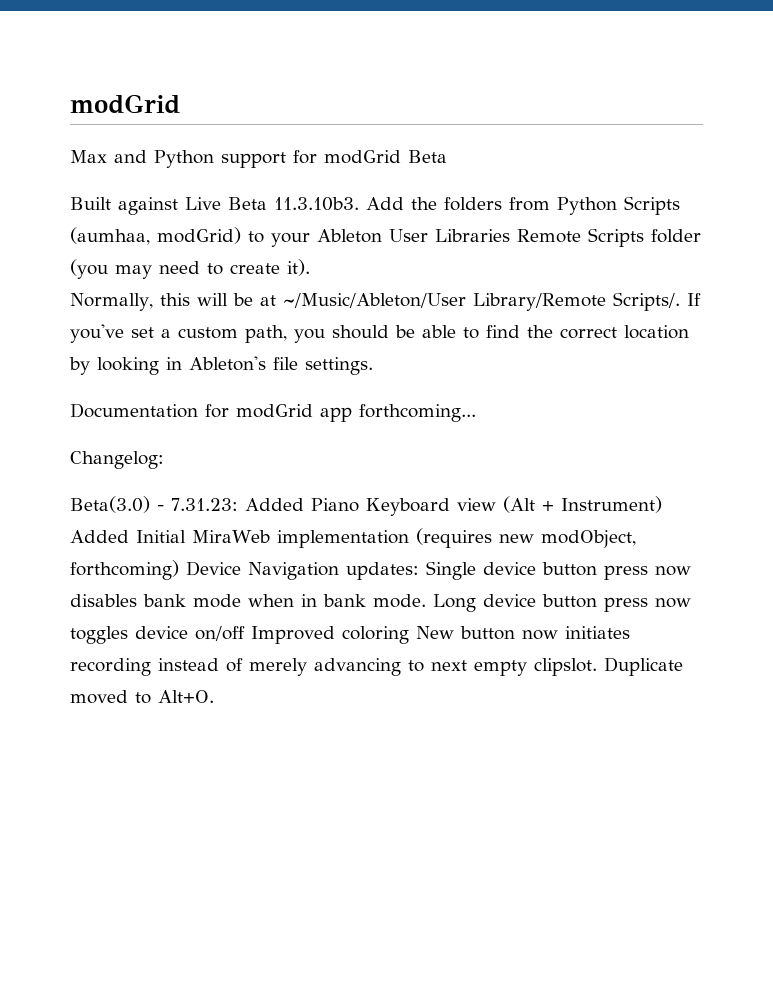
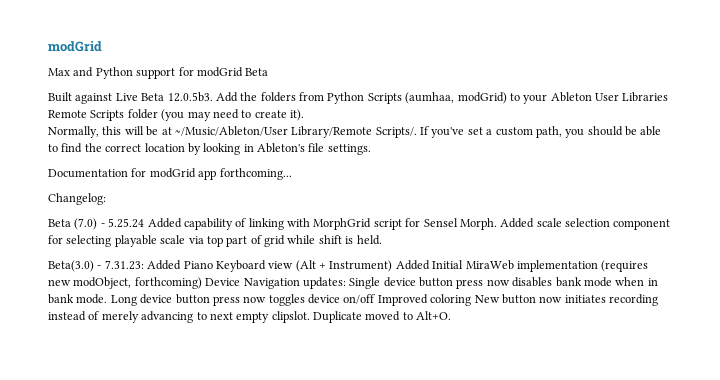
[274,197,359,211] 11.3.10b3. -> [167,92,213,102] 12.0.5b3.
(164, 460) none -> [48,218,671,230] [48,235,382,247] // Beta (7.0) - 5.25.24 Added capability of linking with MorphGrid script for Sensel Morph. Added scale selection component for selecting playable scale via top part of grid while shift is held.

